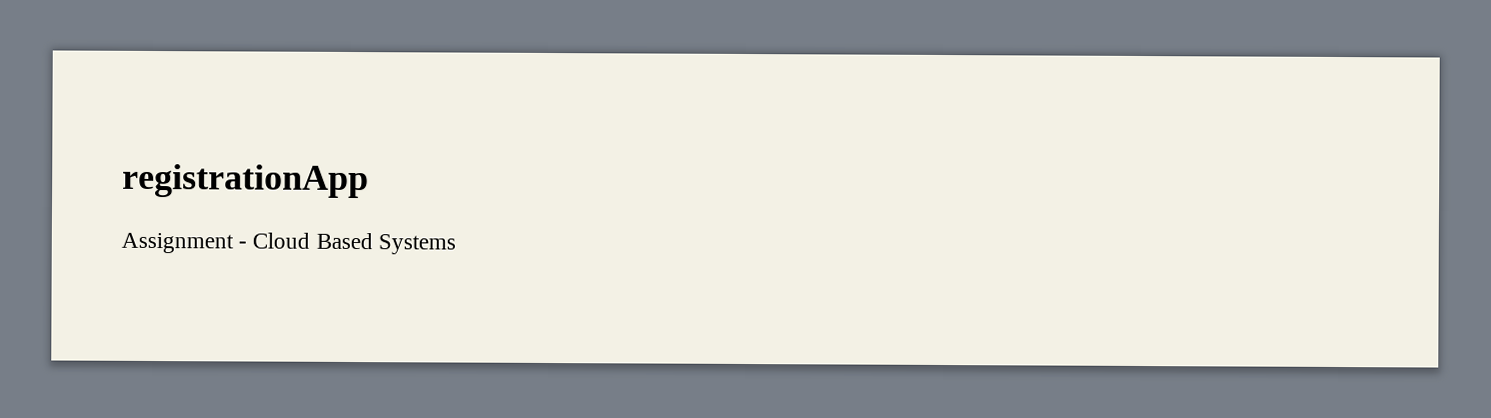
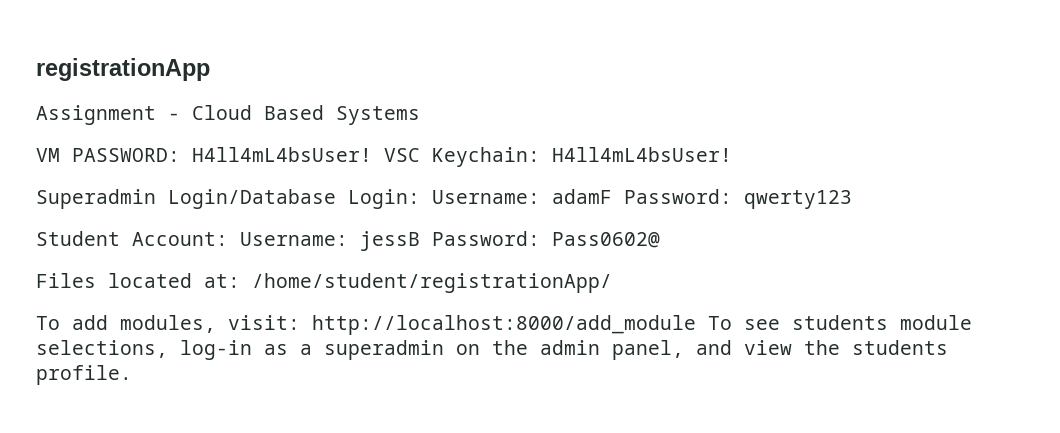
(456, 244) none -> [36,147,732,167] [36,189,852,209] [36,231,660,251] [36,273,612,293] [36,315,972,335] [36,340,948,360] [36,365,132,385] // VM PASSWORD: H4ll4mL4bsUser! VSC Keychain: H4ll4mL4bsUser! // Superadmin Login/Database Login: Username: adamF Password: qwerty123 // Student Account: Username: jessB Password: Pass0602@ // Files located at: /home/student/registrationApp/ // To add modules, visit: http://localhost:8000/add_module To see students module selections, log-in as a superadmin on the admin panel, and view the students profile.

